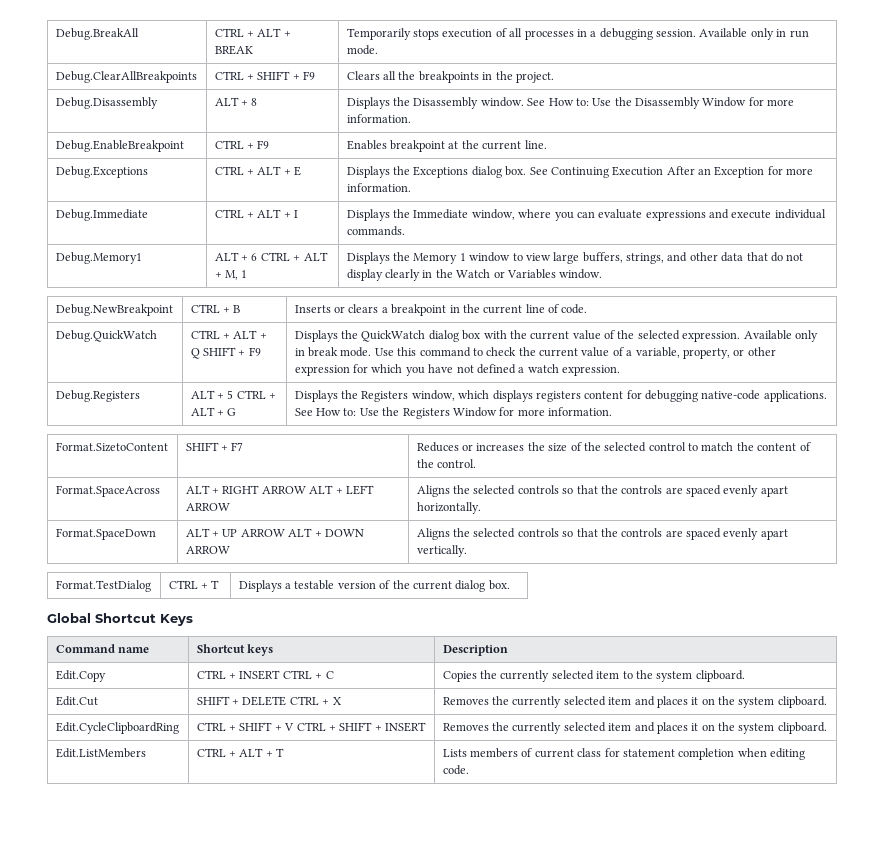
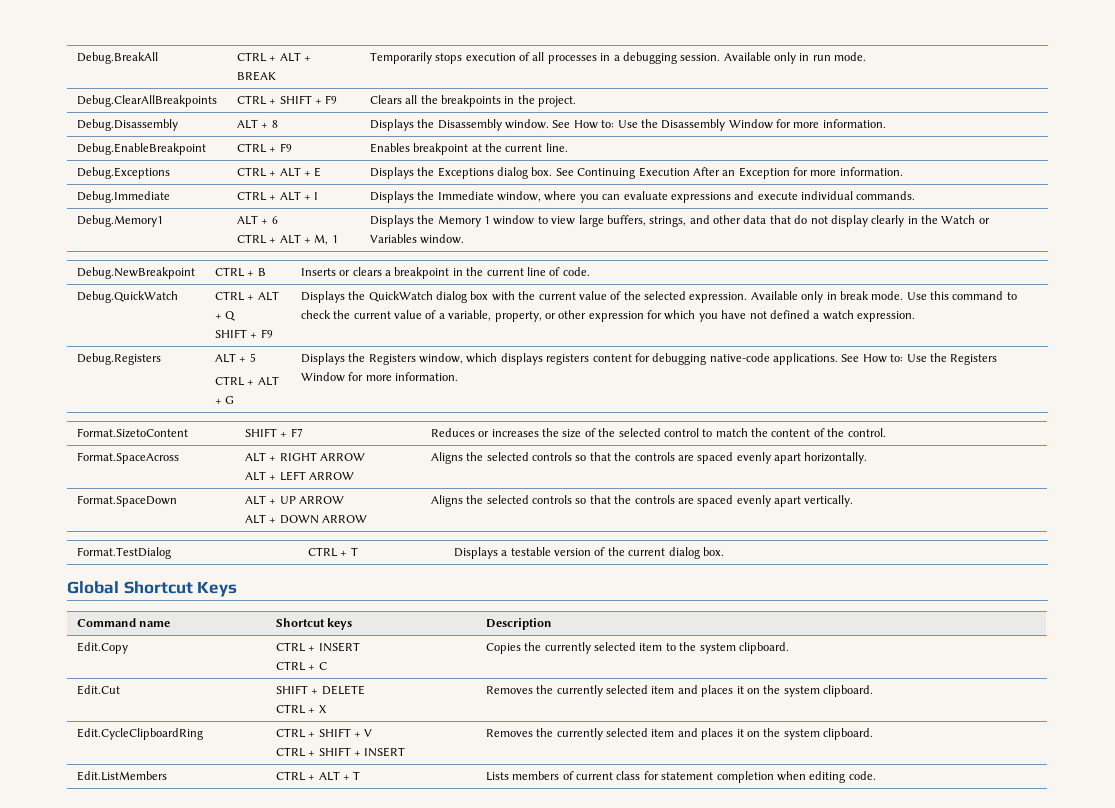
(258, 257) none -> (278, 220) //
(200, 353) none -> (237, 316) //
(234, 394) none -> (256, 357) //
(306, 490) none -> (366, 457) //
(285, 533) none -> (345, 500) //
(281, 675) none -> (360, 647) //
(287, 701) none -> (365, 690) //
(295, 727) none -> (373, 733) //

